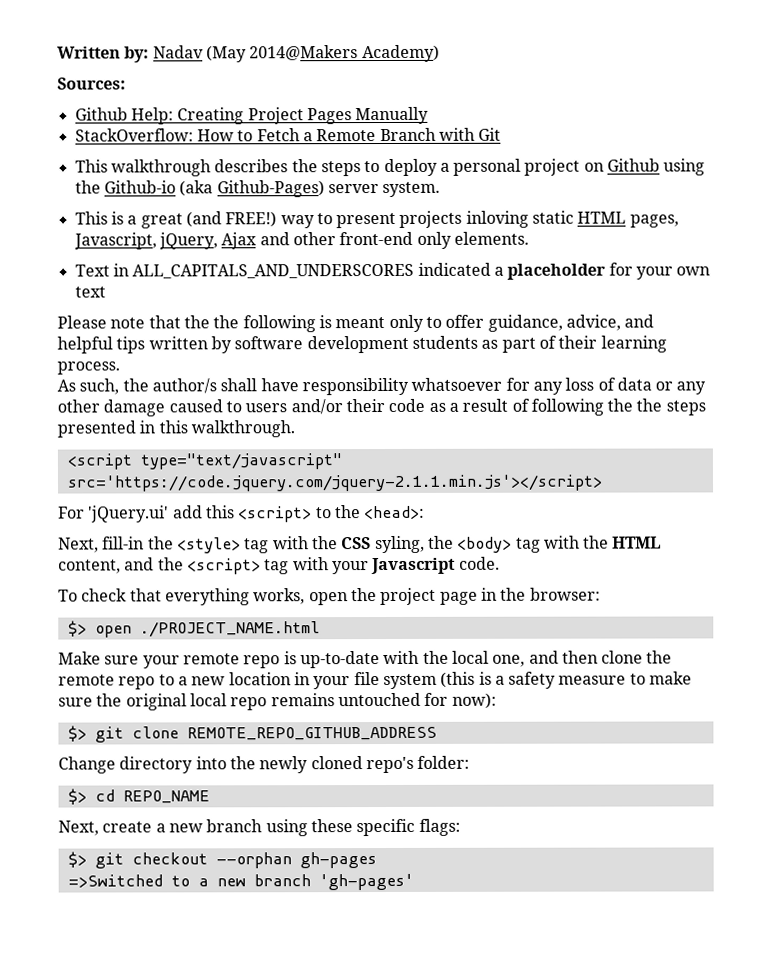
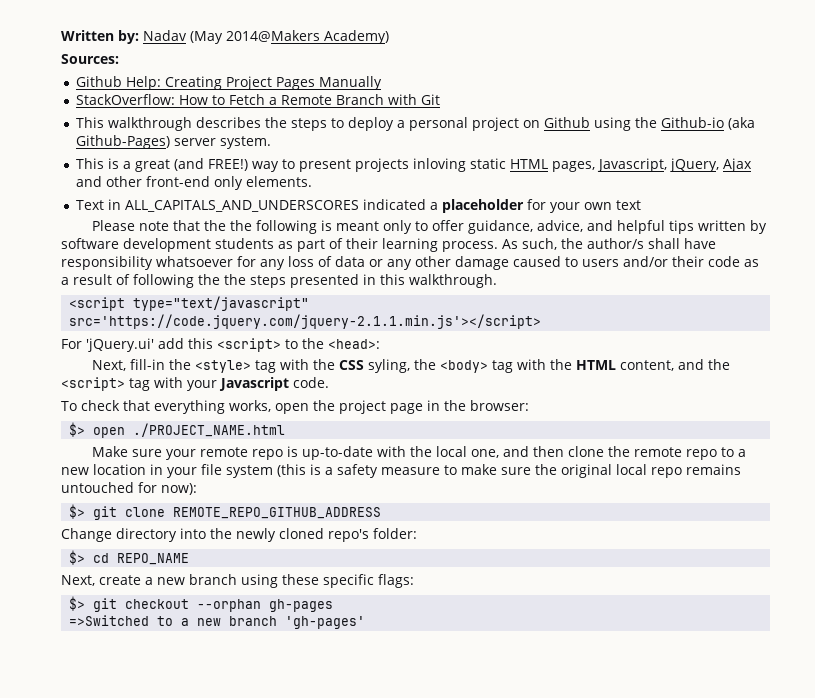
(120, 368) // -> (498, 246) none

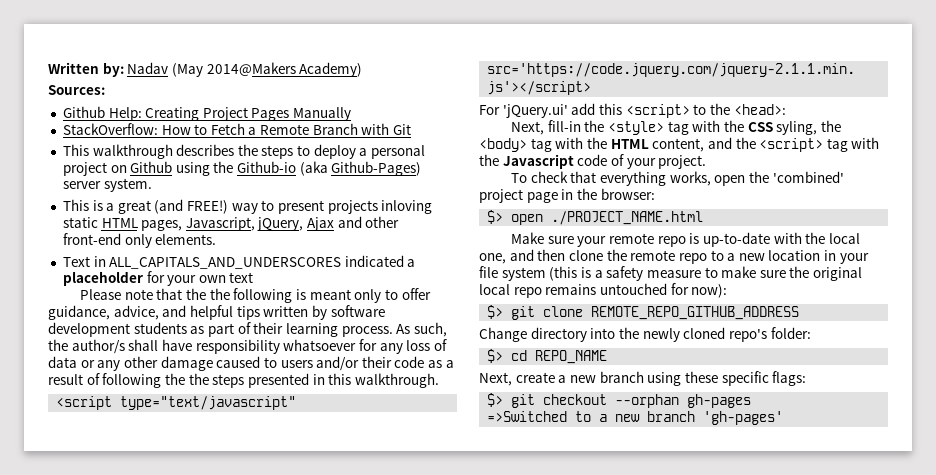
[187,377,329,391] your Javascript code. -> [479,154,707,169] the Javascript code of your project.
(335, 405) none -> [772,171,844,183] 'combined'

